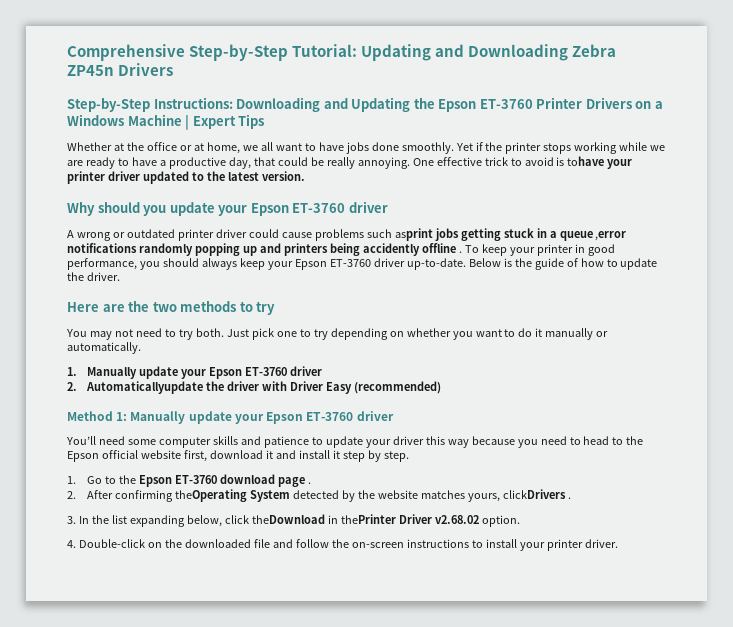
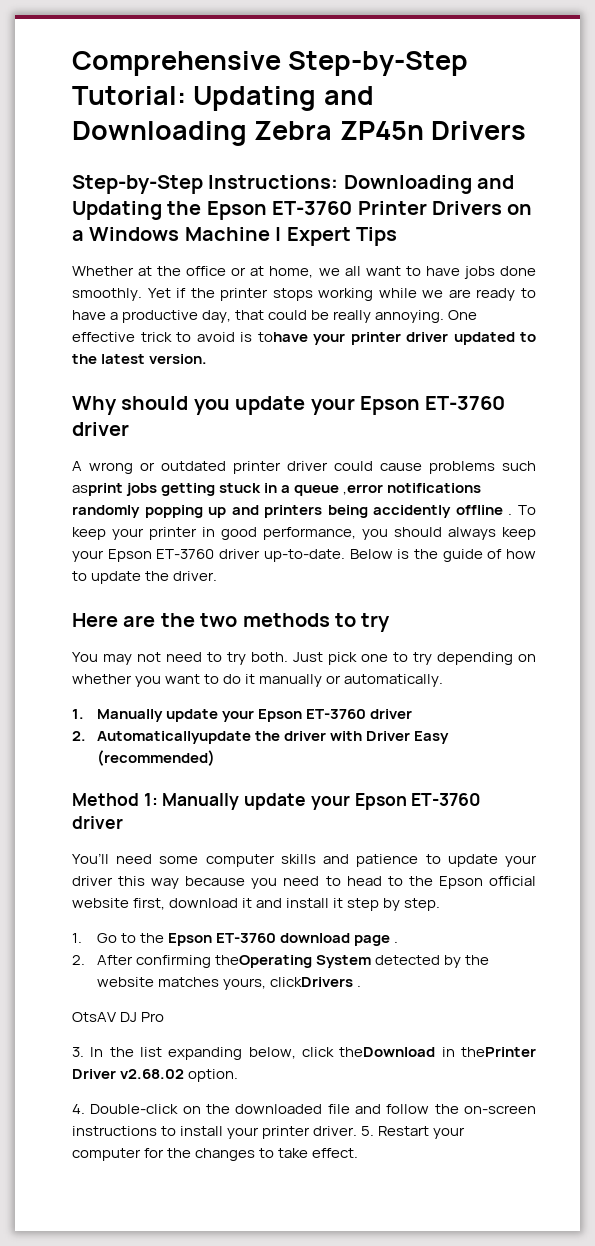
(571, 498) none -> [72,1012,165,1022] // OtsAV DJ Pro
(618, 543) none -> [361,1126,466,1139] [72,1148,359,1161] 5. Restart your computer for the changes to take effect.

